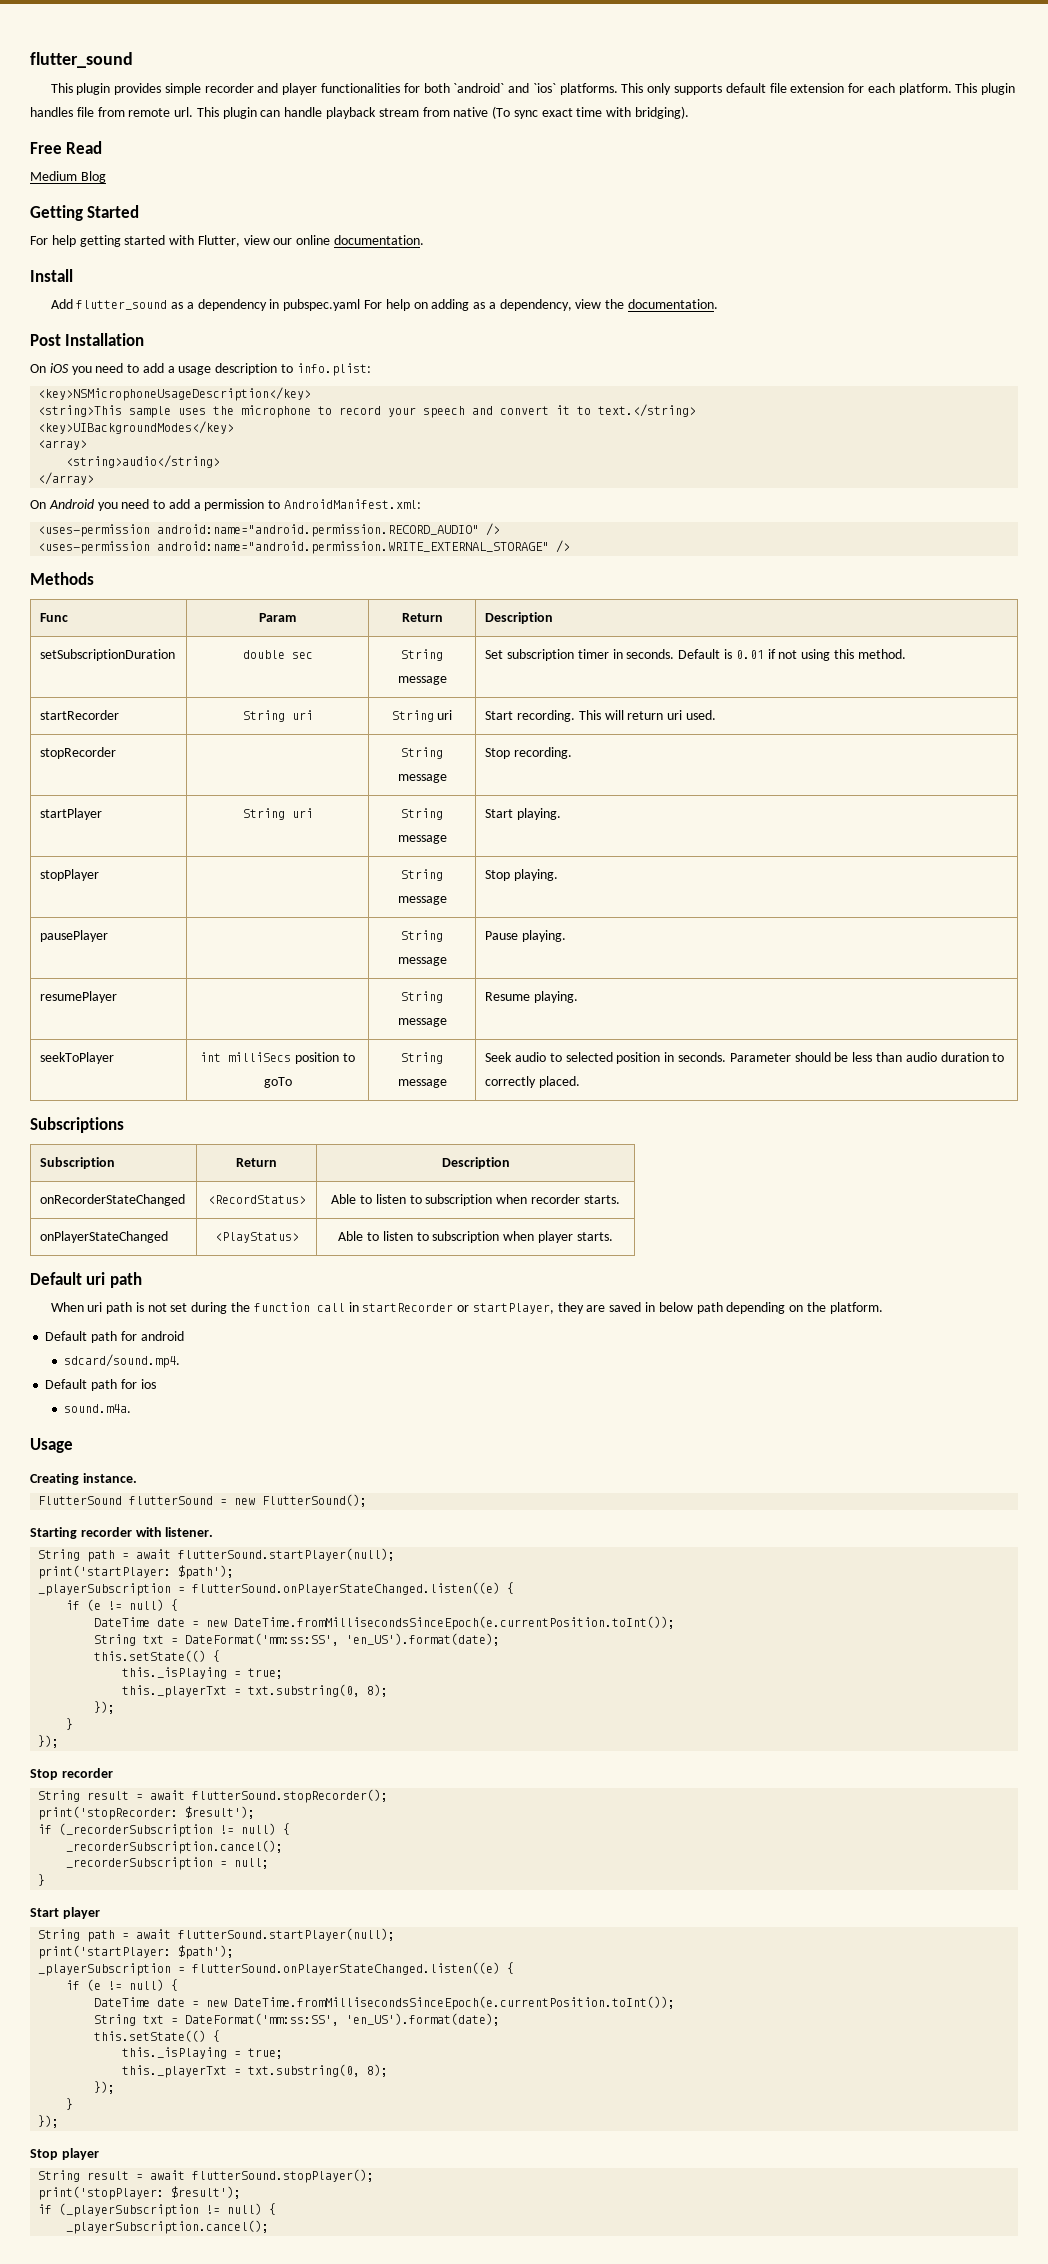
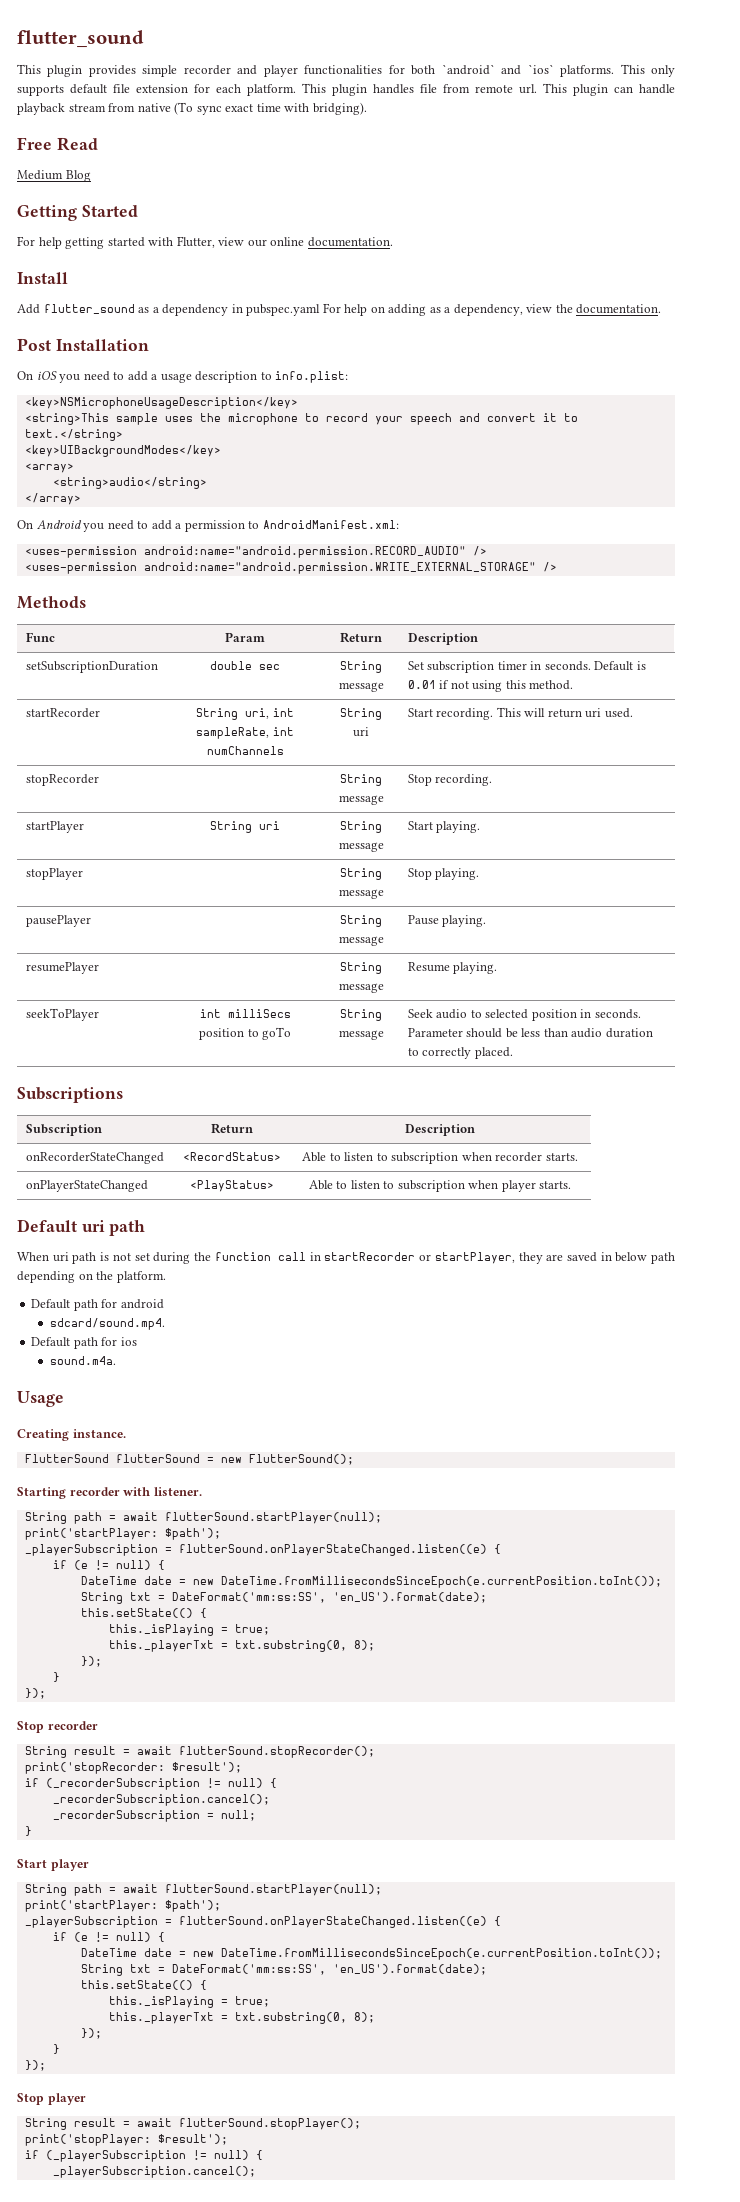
[291,710,313,720] uri -> [245,708,294,719] [196,727,294,739] [206,746,284,755] uri, int sampleRate, int numChannels

